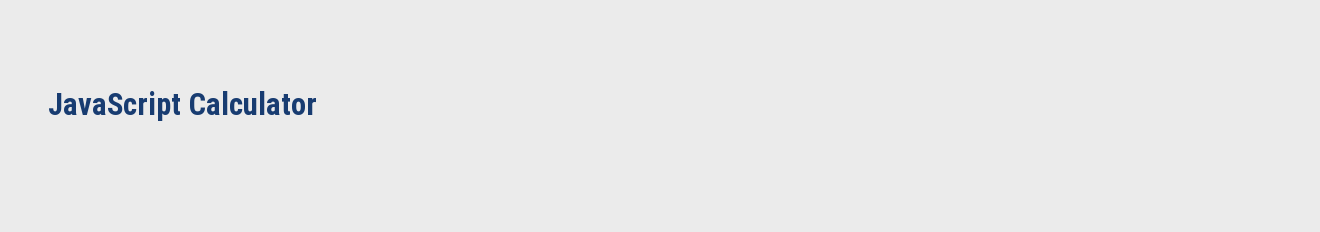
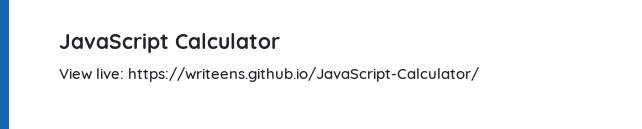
(318, 103) none -> [59,67,480,82] // View live: https://writeens.github.io/JavaScript-Calculator/

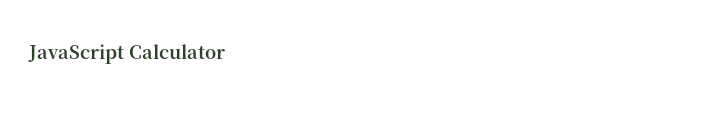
[59,67,480,82] // View live: https://writeens.github.io/JavaScript-Calculator/ -> (225, 51) none

